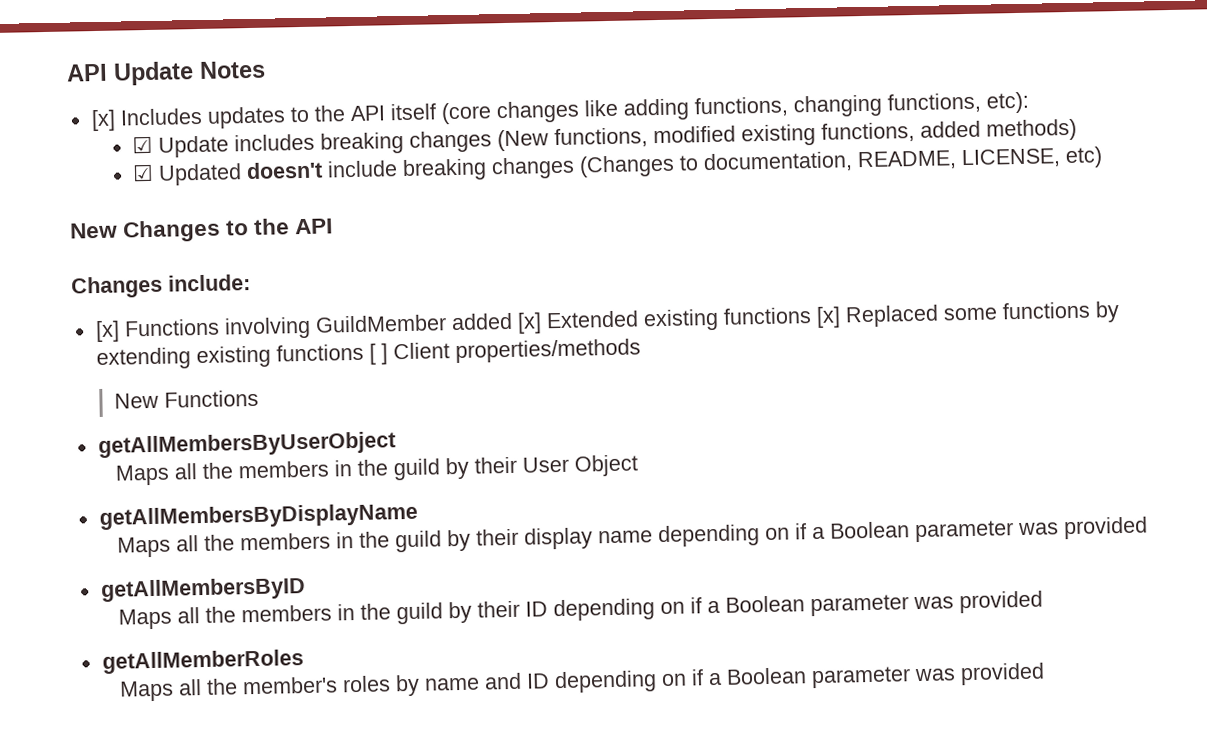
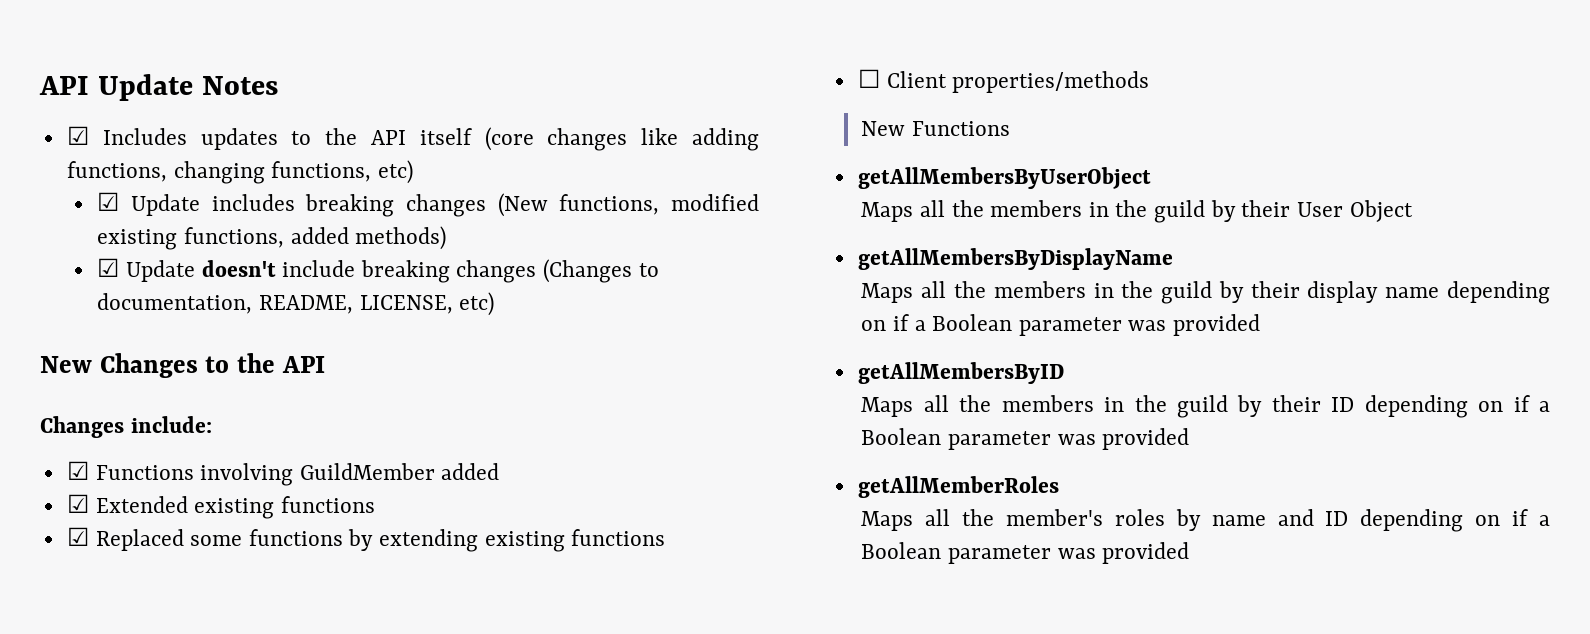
[90,109,116,132] [x] -> [66,126,89,145] ☑
[985,91,1030,114] etc): -> [377,160,413,184] etc)
[158,163,243,186] Updated -> [125,260,195,282] Update
[94,320,120,343] [x] -> [66,461,89,480] ☑
[516,312,542,334] [x] -> [66,494,89,513] // ☑
[815,306,841,328] [x] -> [66,527,89,546] // ☑
[368,343,388,365] [ ] -> [857,69,880,88] // ☐

